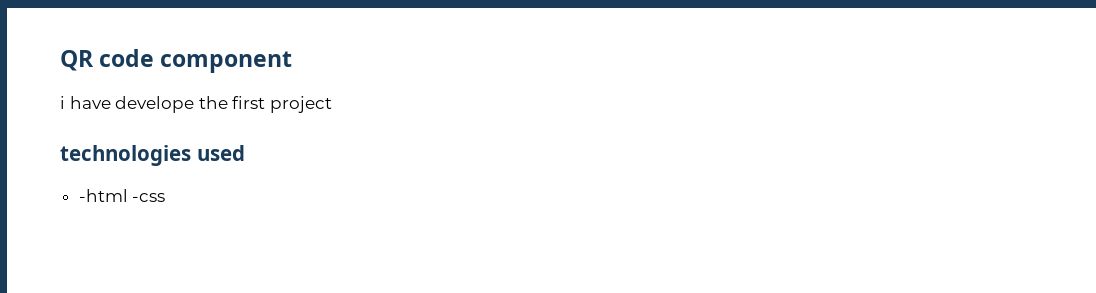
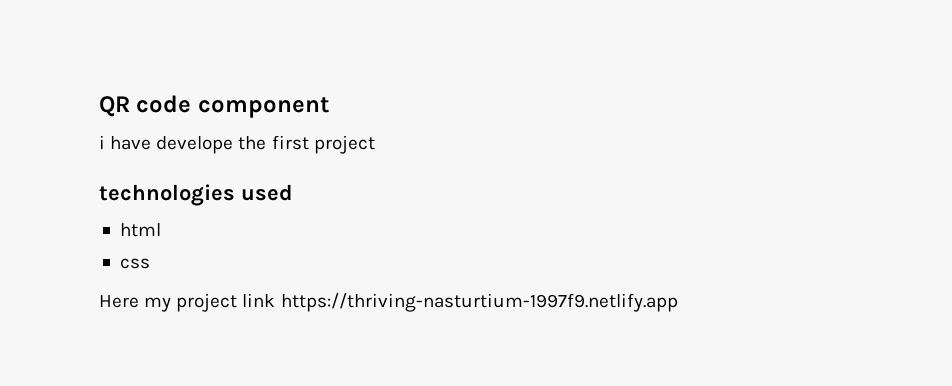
[78,189,166,202] -html -css -> [119,223,161,237] [119,258,150,269] [99,293,678,312] html // css // Here my project link https://thriving-nasturtium-1997f9.netlify.app

